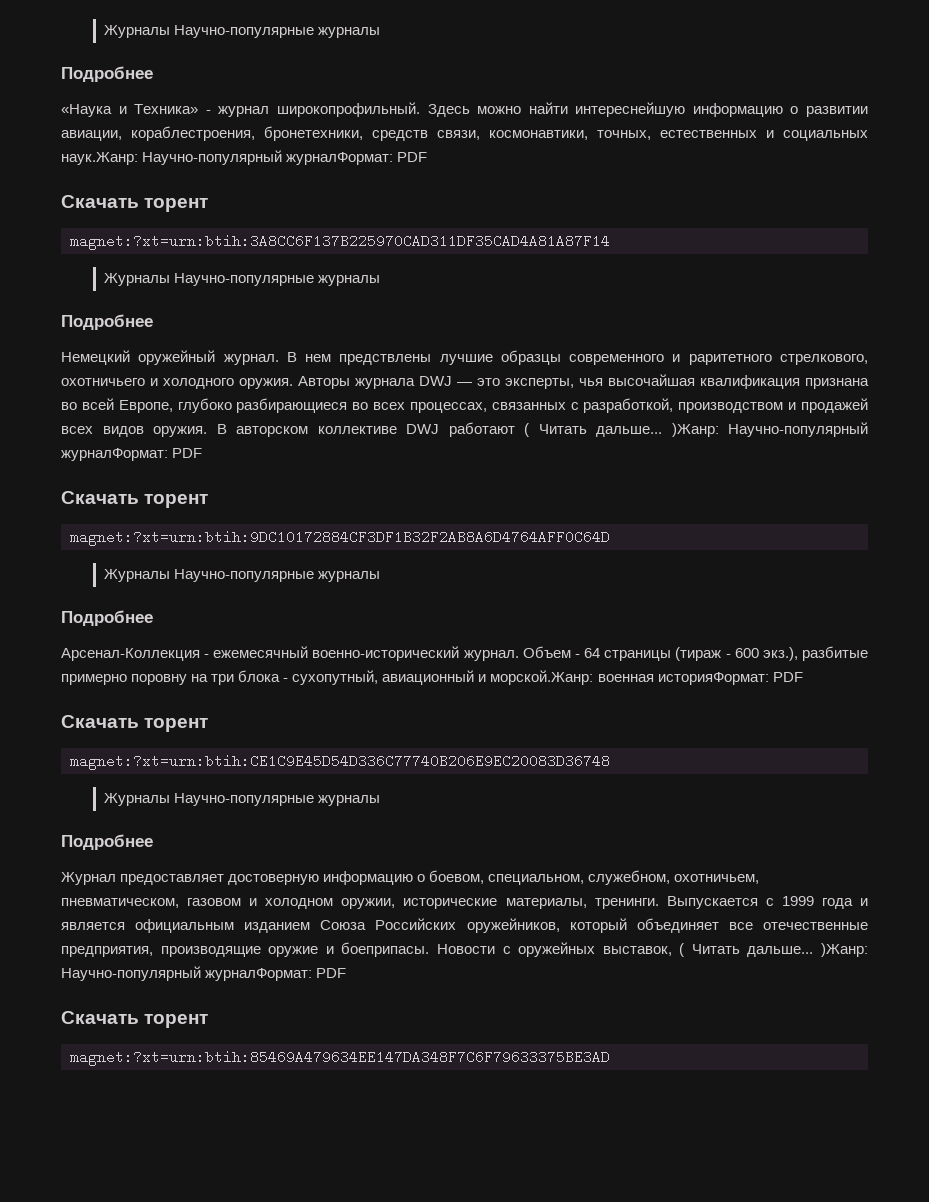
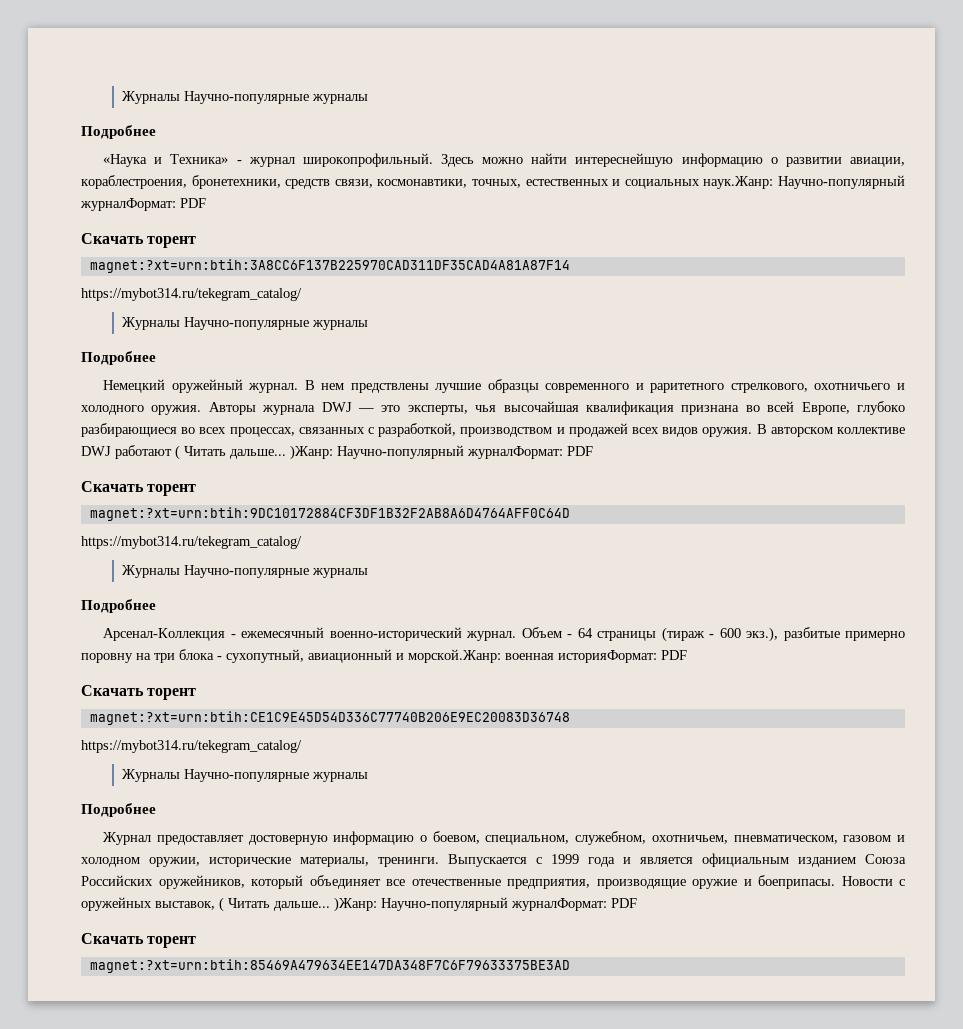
(610, 242) none -> [81,288,302,301] // https://mybot314.ru/tekegram_catalog/
(610, 538) none -> [81,536,302,549] // https://mybot314.ru/tekegram_catalog/
(610, 762) none -> [81,740,302,753] // https://mybot314.ru/tekegram_catalog/

